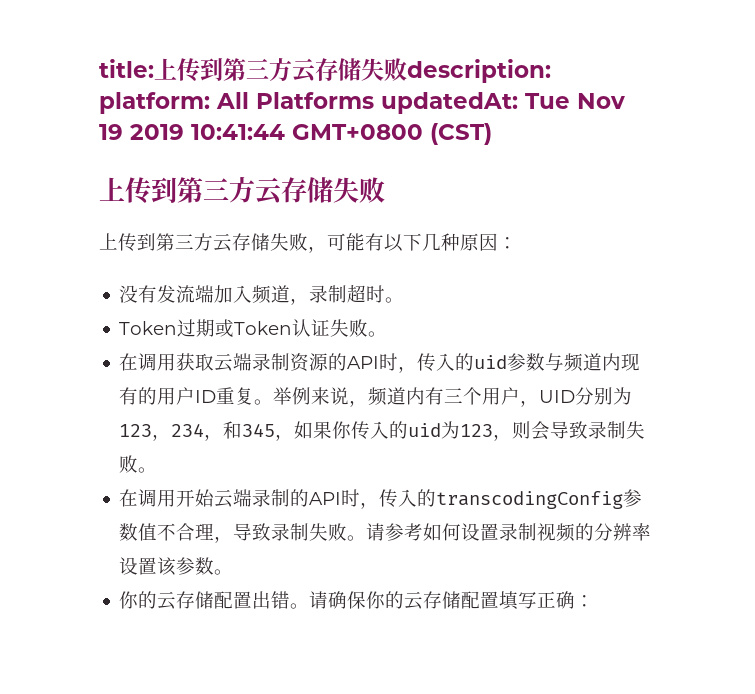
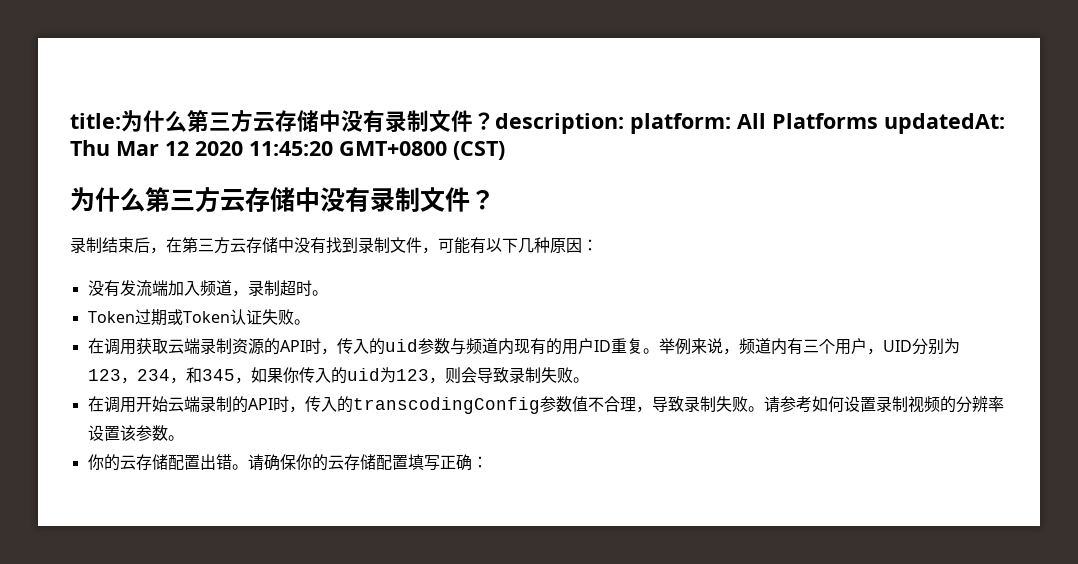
[154,58,407,83] 上传到第三方云存储失败 -> [121,110,495,133] 为什么第三方云存储中没有录制文件？
[525,93,625,109] [99,124,285,140] Tue Nov 19 2019 10:41:44 -> [70,140,333,156] Thu Mar 12 2020 11:45:20
[99,177,385,205] [99,233,308,252] 上传到第三方云存储失败 // 上传到第三方云存储失败 -> [70,187,495,213] [70,237,422,254] 为什么第三方云存储中没有录制文件？ // 录制结束后，在第三方云存储中没有找到录制文件

